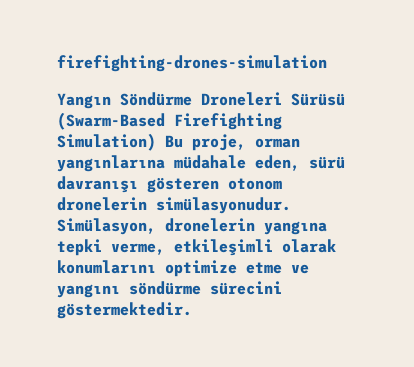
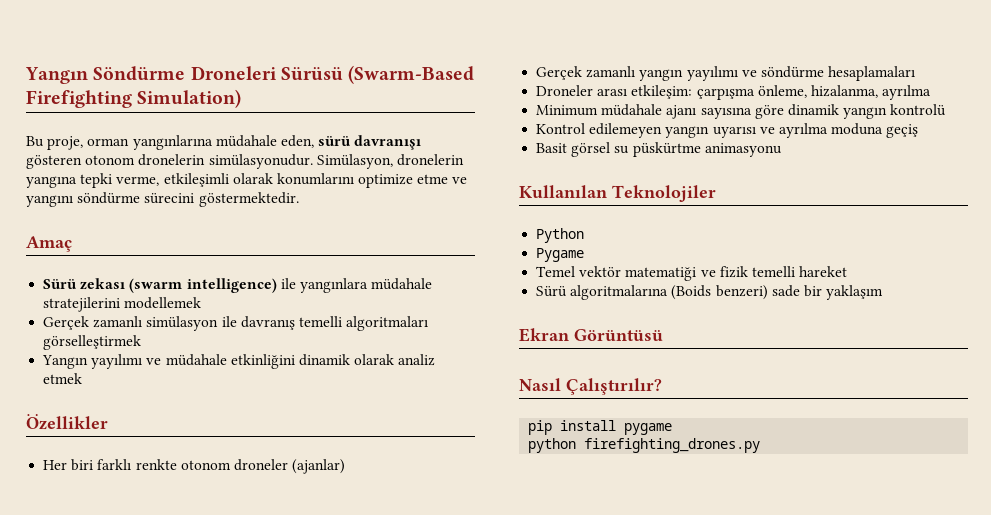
[57,55,327,72] firefighting-drones-simulation // -> (25, 75) none
(156, 142) none -> (242, 98) //
(192, 310) none -> [26,236,72,252] [43,278,433,293] [43,297,202,312] [43,316,429,331] [43,335,142,350] [42,354,436,369] [43,373,83,384] [26,414,108,430] [43,459,346,474] [536,66,916,81] [536,85,932,100] [536,104,947,119] [536,123,919,138] [536,142,782,157] [519,185,716,202] [536,228,585,243] [536,248,585,262] [536,266,848,281] [536,285,884,300] [519,328,663,342] [519,378,662,395] [528,420,673,435] [528,438,761,453] // Amaç // Sürü zekası (swarm intelligence) ile yangınlara müdahale stratejilerini modellemek // Gerçek zamanlı simülasyon ile davranış temelli algoritmaları görselleştirmek // Yangın yayılımı ve müdahale etkinliğini dinamik olarak analiz etmek // Özellikler // Her biri farklı renkte otonom droneler (ajanlar) // Gerçek zamanlı yangın yayılımı ve söndürme hesaplamaları // Droneler arası etkileşim: çarpışma önleme, hizalanma, ayrılma // Minimum müdahale ajanı sayısına göre dinamik yangın kontrolü // Kontrol edilemeyen yangın uyarısı ve ayrılma moduna geçiş // Basit görsel su püskürtme animasyonu // Kullanılan Teknolojiler // Python // Pygame // Temel vektör matematiği ve fizik temelli hareket // Sürü algoritmalarına (Boids benzeri) sade bir yaklaşım // Ekran Görüntüsü // Nasıl Çalıştırılır? // pip install pygame // python firefighting_drones.py

